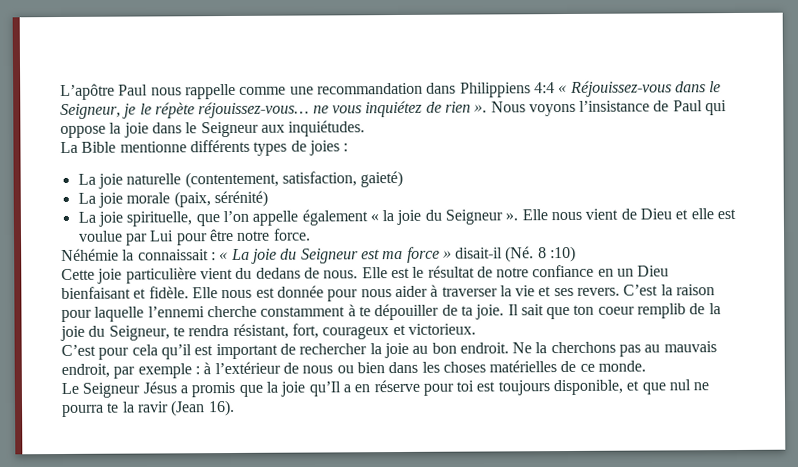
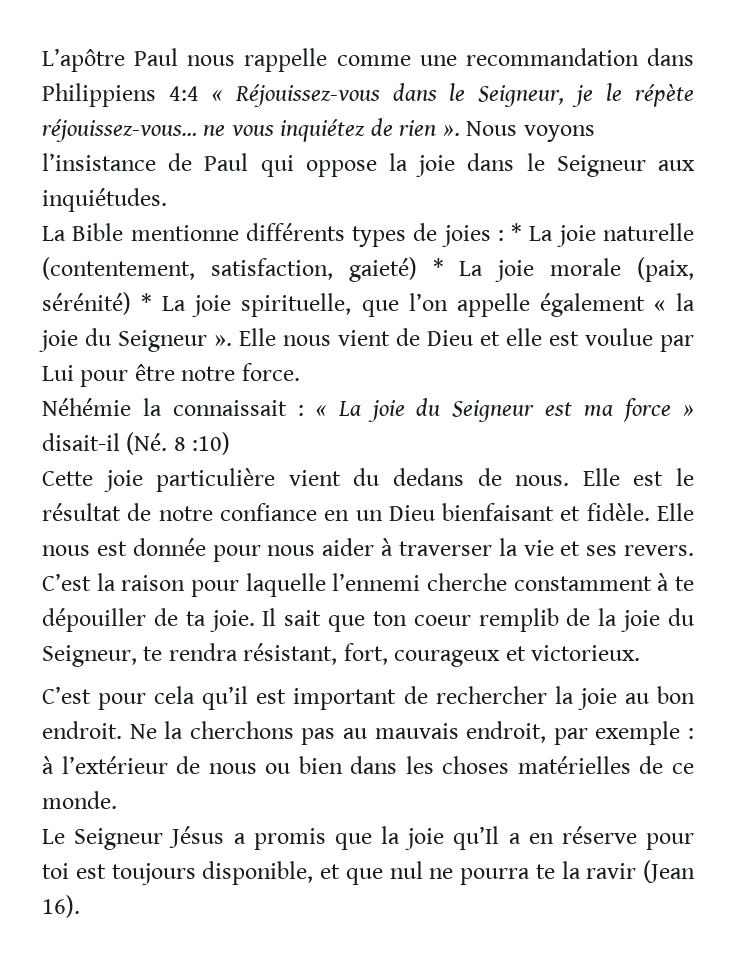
(349, 147) // -> [511,223,523,241] *
(404, 179) // -> [432,258,444,276] *
(268, 199) // -> [141,293,153,311] *

